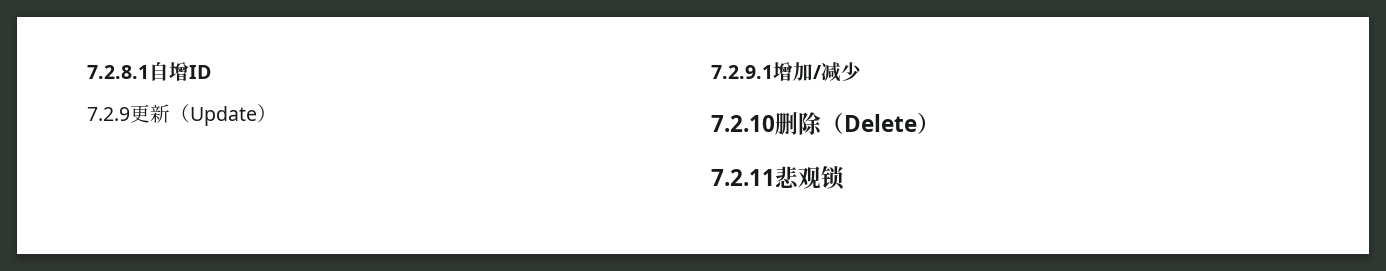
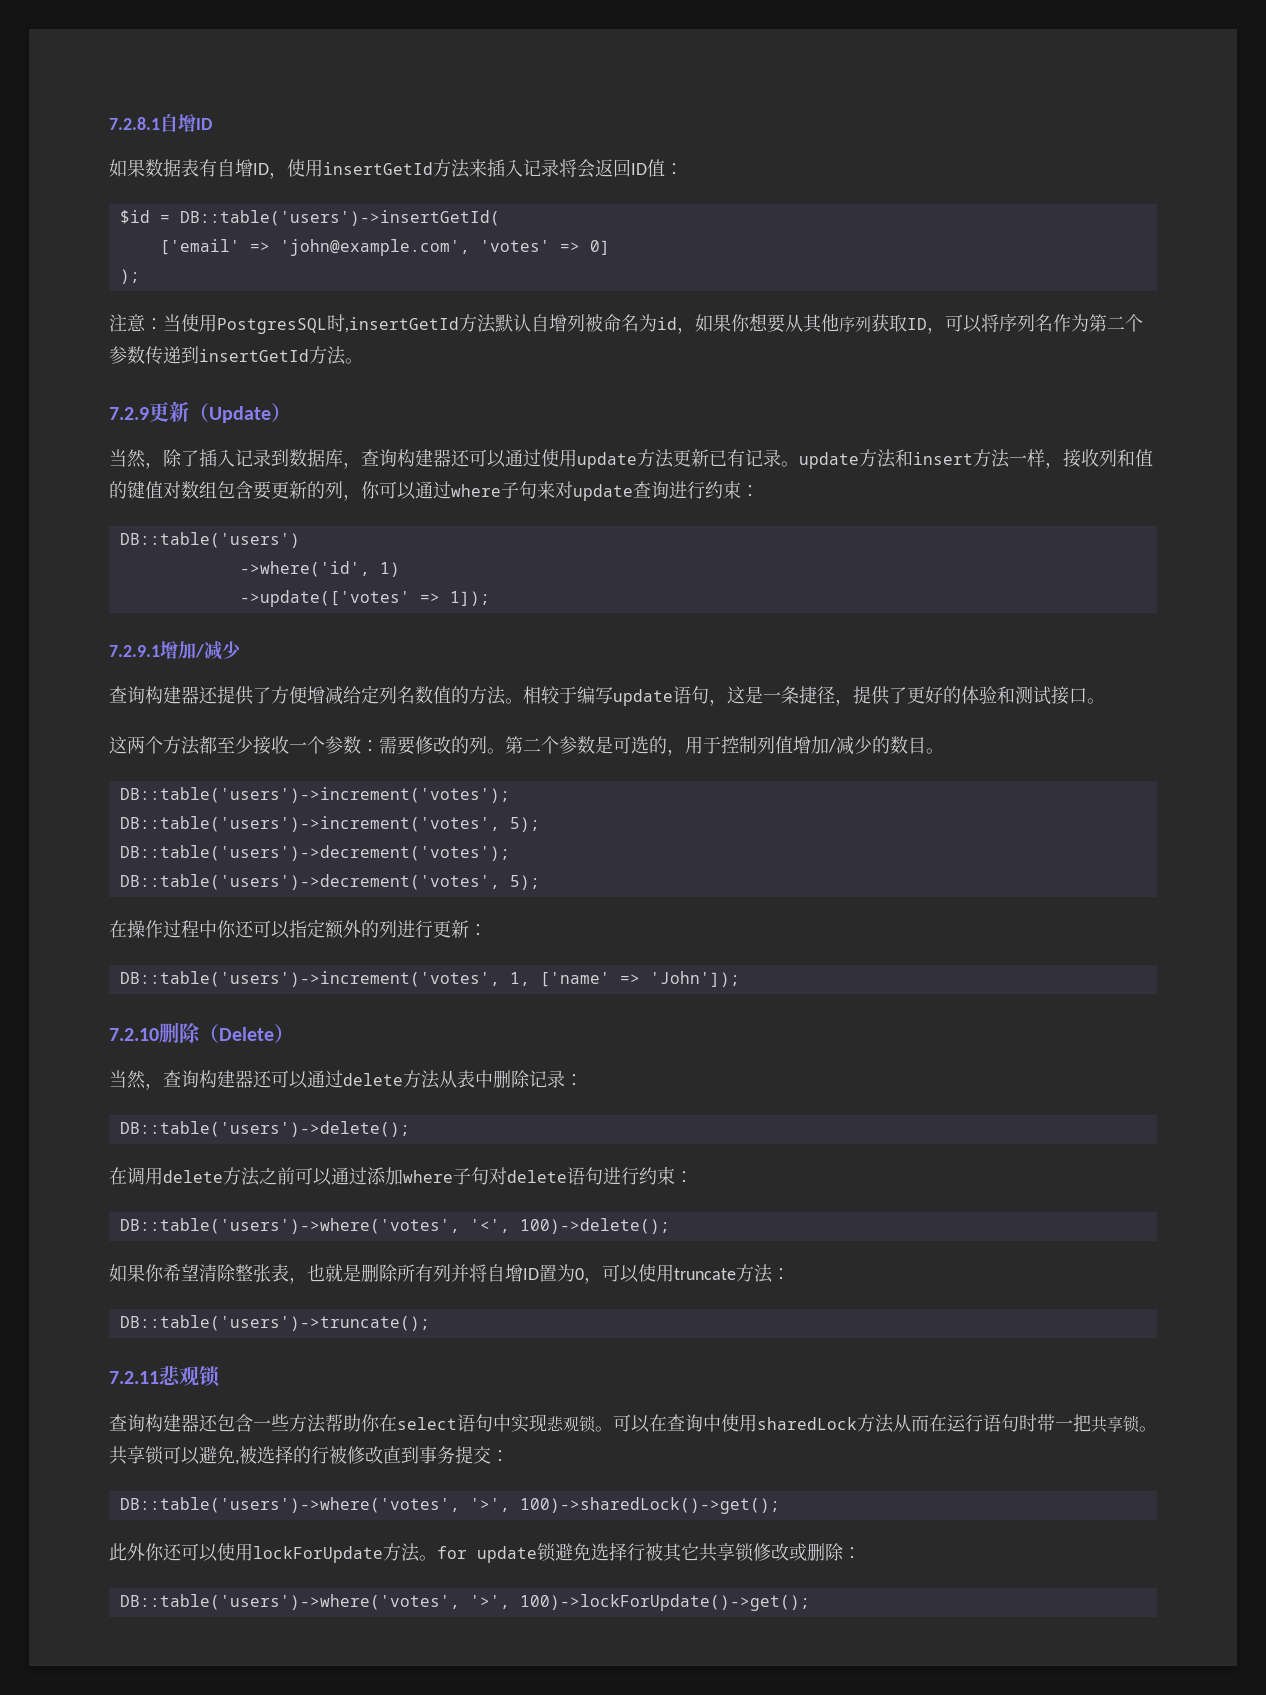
[87,104,277,126] [711,62,862,82] [711,112,940,135] [711,166,845,190] 7.2.9更新（Update） // 7.2.9.1增加/减少 // 7.2.10删除（Delete） // 7.2.11悲观锁 -> [109,159,683,179] [119,210,500,226] [159,239,610,256] [119,269,140,284] [109,313,1143,334] [109,346,363,365] [109,401,291,423] [109,449,1153,469] [109,481,759,501] [119,532,300,548] [239,561,400,577] [239,590,490,607] [109,641,241,660] [109,685,1105,706] [109,736,944,756] [119,787,510,803] [119,816,540,832] [119,845,510,861] [119,874,540,890] [109,919,487,939] [119,971,740,987] [109,1022,294,1044] [109,1070,583,1090] [119,1121,410,1137] [109,1167,693,1186] [119,1218,670,1234] [109,1264,790,1284] [119,1315,430,1331] [109,1366,220,1387] [109,1414,1157,1433] [109,1445,509,1465] [119,1497,780,1514] [109,1542,861,1563] [119,1594,810,1611] 如果数据表有自增ID，使用insertGetId方法来插入记录将会返回ID值： // $id = DB::table('users')->insertGetId( // ['email' => 'john@example.com', 'votes' => 0] // ); // 注意：当使用PostgresSQL时,insertGetId方法默认自增列被命名为id，如果你想要从其他序列获取ID，可以将序列名作为第二个参数传递到insertGetId方法。 // 7.2.9更新（Update） // 当然，除了插入记录到数据库，查询构建器还可以通过使用update方法更新已有记录。update方法和insert方法一样，接收列和值的键值对数组包含要更新的列，你可以通过where子句来对update查询进行约束： // DB::table('users') // ->where('id', 1) // ->update(['votes' => 1]); // 7.2.9.1增加/减少 // 查询构建器还提供了方便增减给定列名数值的方法。相较于编写update语句，这是一条捷径，提供了更好的体验和测试接口。 // 这两个方法都至少接收一个参数：需要修改的列。第二个参数是可选的，用于控制列值增加/减少的数目。 // DB::table('users')->increment('votes'); // DB::table('users')->increment('votes', 5); // DB::table('users')->decrement('votes'); // DB::table('users')->decrement('votes', 5); // 在操作过程中你还可以指定额外的列进行更新： // DB::table('users')->increment('votes', 1, ['name' => 'John']); // 7.2.10删除（Delete） // 当然，查询构建器还可以通过delete方法从表中删除记录： // DB::table('users')->delete(); // 在调用delete方法之前可以通过添加where子句对delete语句进行约束： // DB::table('users')->where('votes', '<', 100)->delete(); // 如果你希望清除整张表，也就是删除所有列并将自增ID置为0，可以使用truncate方法： // DB::table('users')->truncate(); // 7.2.11悲观锁 // 查询构建器还包含一些方法帮助你在select语句中实现悲观锁。可以在查询中使用sharedLock方法从而在运行语句时带一把共享锁。共享锁可以避免,被选择的行被修改直到事务提交： // DB::table('users')->where('votes', '>', 100)->sharedLock()->get(); // 此外你还可以使用lockForUpdate方法。for update锁避免选择行被其它共享锁修改或删除： // DB::table('users')->where('votes', '>', 100)->lockForUpdate()->get();

